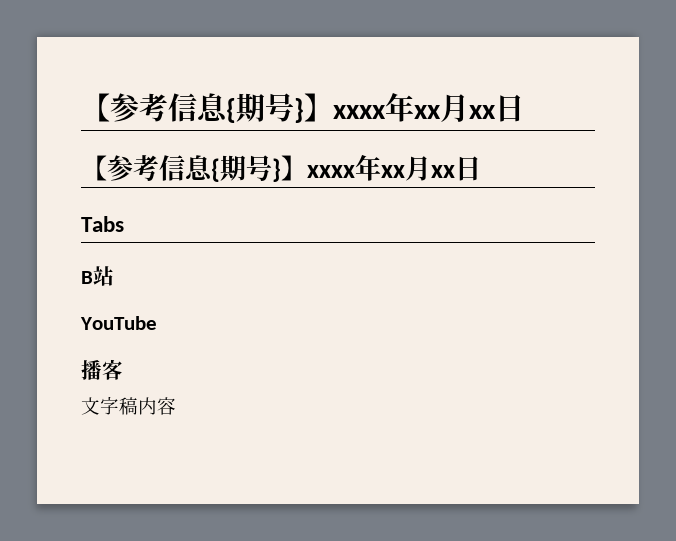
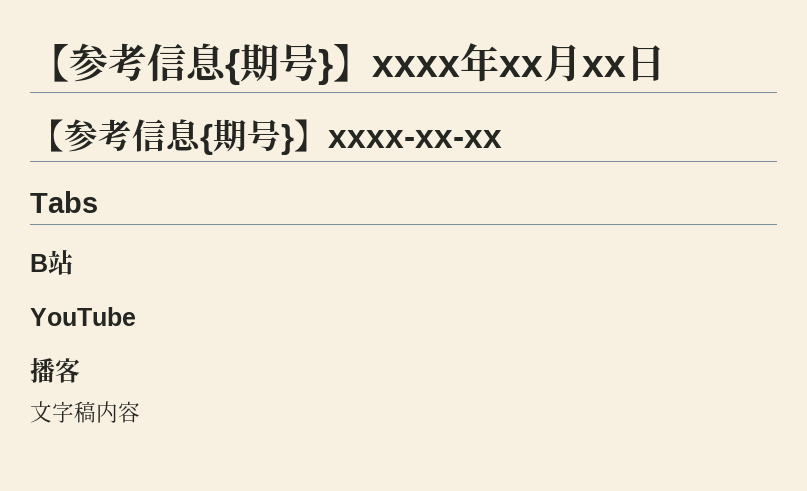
[307,154,481,181] xxxx年xx月xx日 -> [328,130,502,148] xxxx-xx-xx

